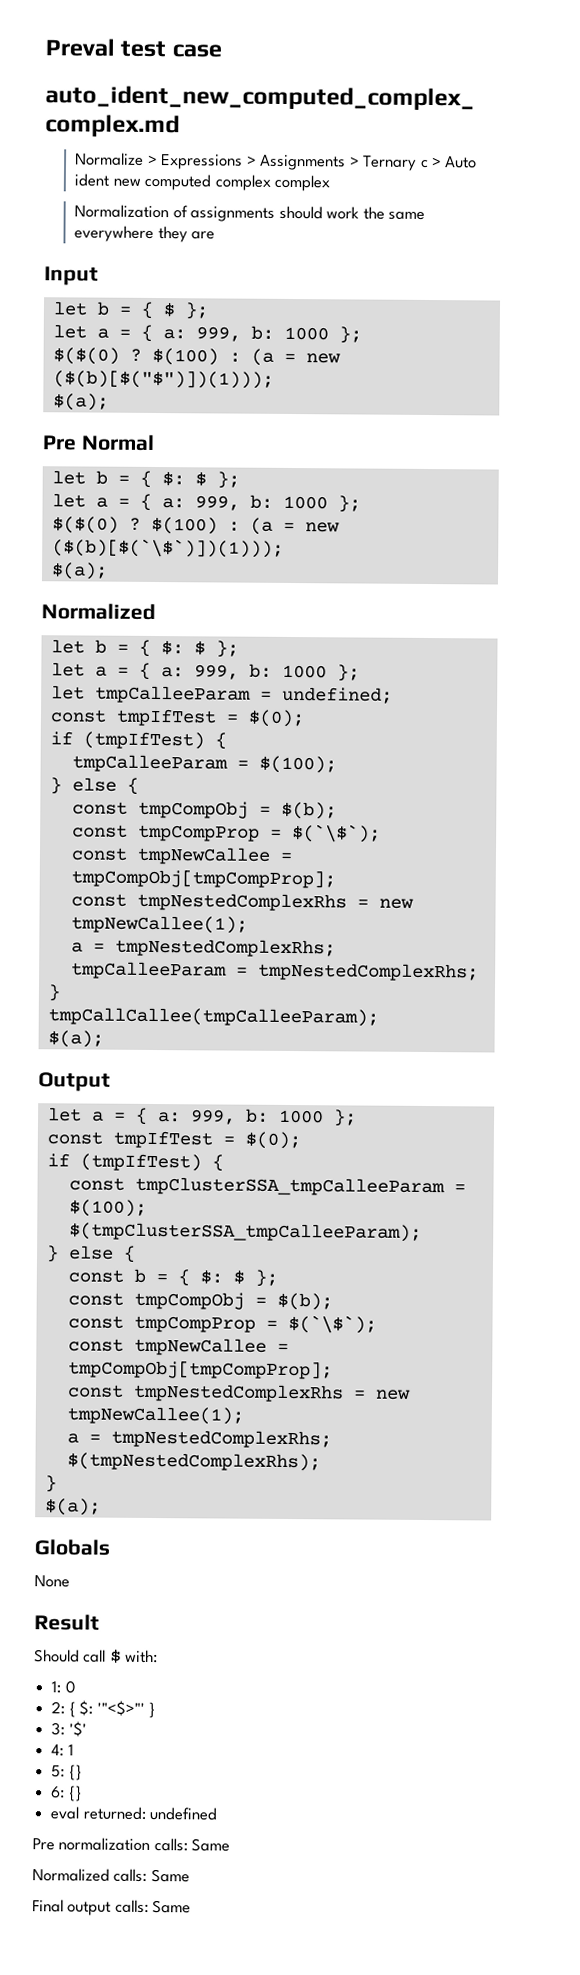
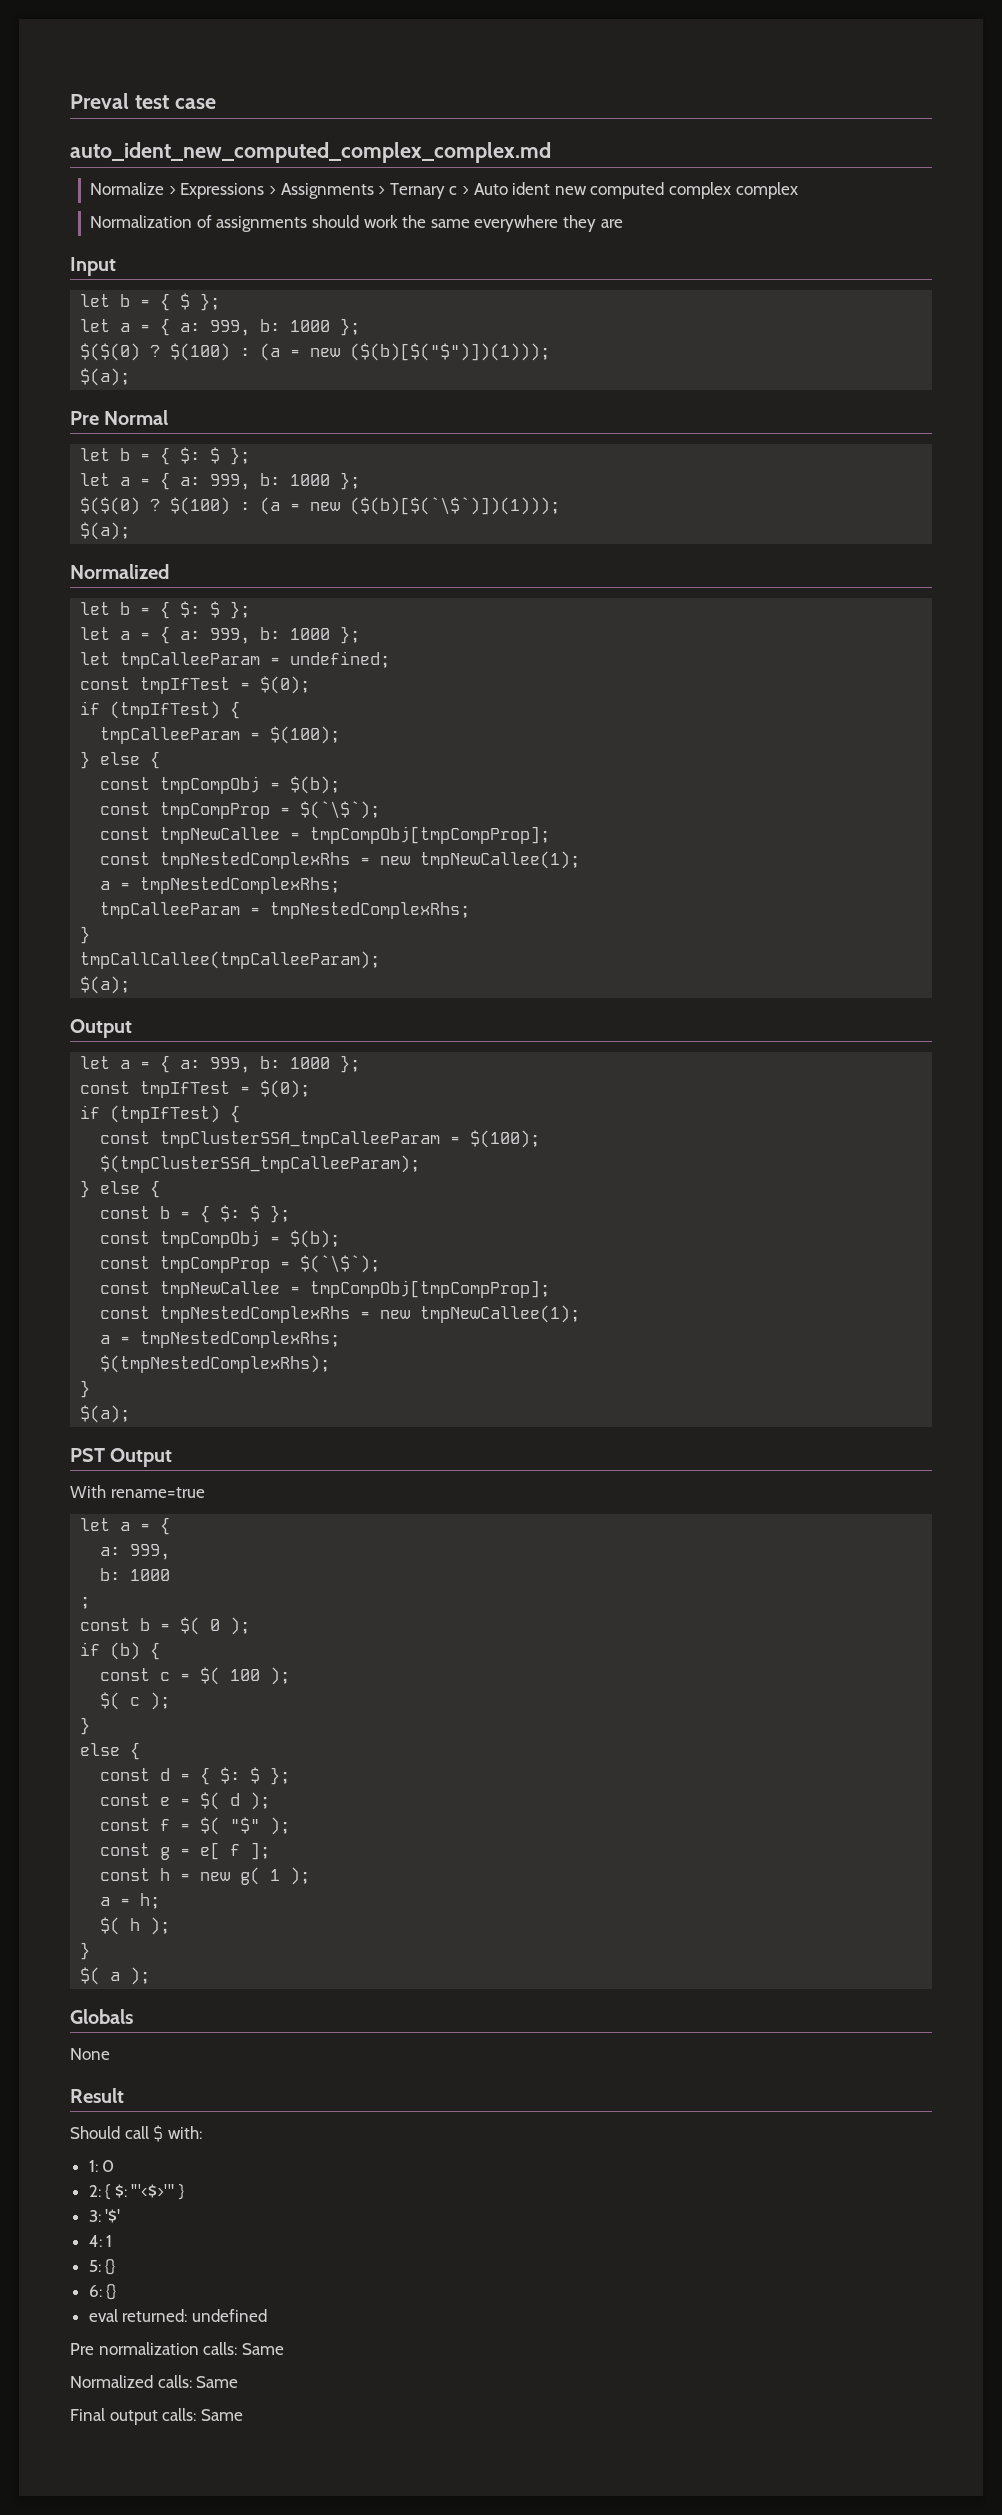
(101, 1507) none -> [70,1448,173,1467] [70,1485,205,1498] [80,1517,171,1535] [100,1544,171,1560] [100,1568,171,1581] [80,1597,91,1609] [80,1617,251,1635] [80,1642,161,1660] [100,1667,291,1685] [100,1692,171,1710] [80,1717,91,1735] [80,1742,141,1760] [100,1767,291,1785] [100,1792,271,1810] [100,1817,291,1835] [100,1842,271,1860] [100,1867,311,1885] [100,1893,161,1909] [100,1917,171,1935] [80,1942,91,1960] [80,1967,151,1985] // PST Output // With rename=true // let a = { // a: 999, // b: 1000 // ; // const b = $( 0 ); // if (b) { // const c = $( 100 ); // $( c ); // } // else { // const d = { $: $ }; // const e = $( d ); // const f = $( "$" ); // const g = e[ f ]; // const h = new g( 1 ); // a = h; // $( h ); // } // $( a );

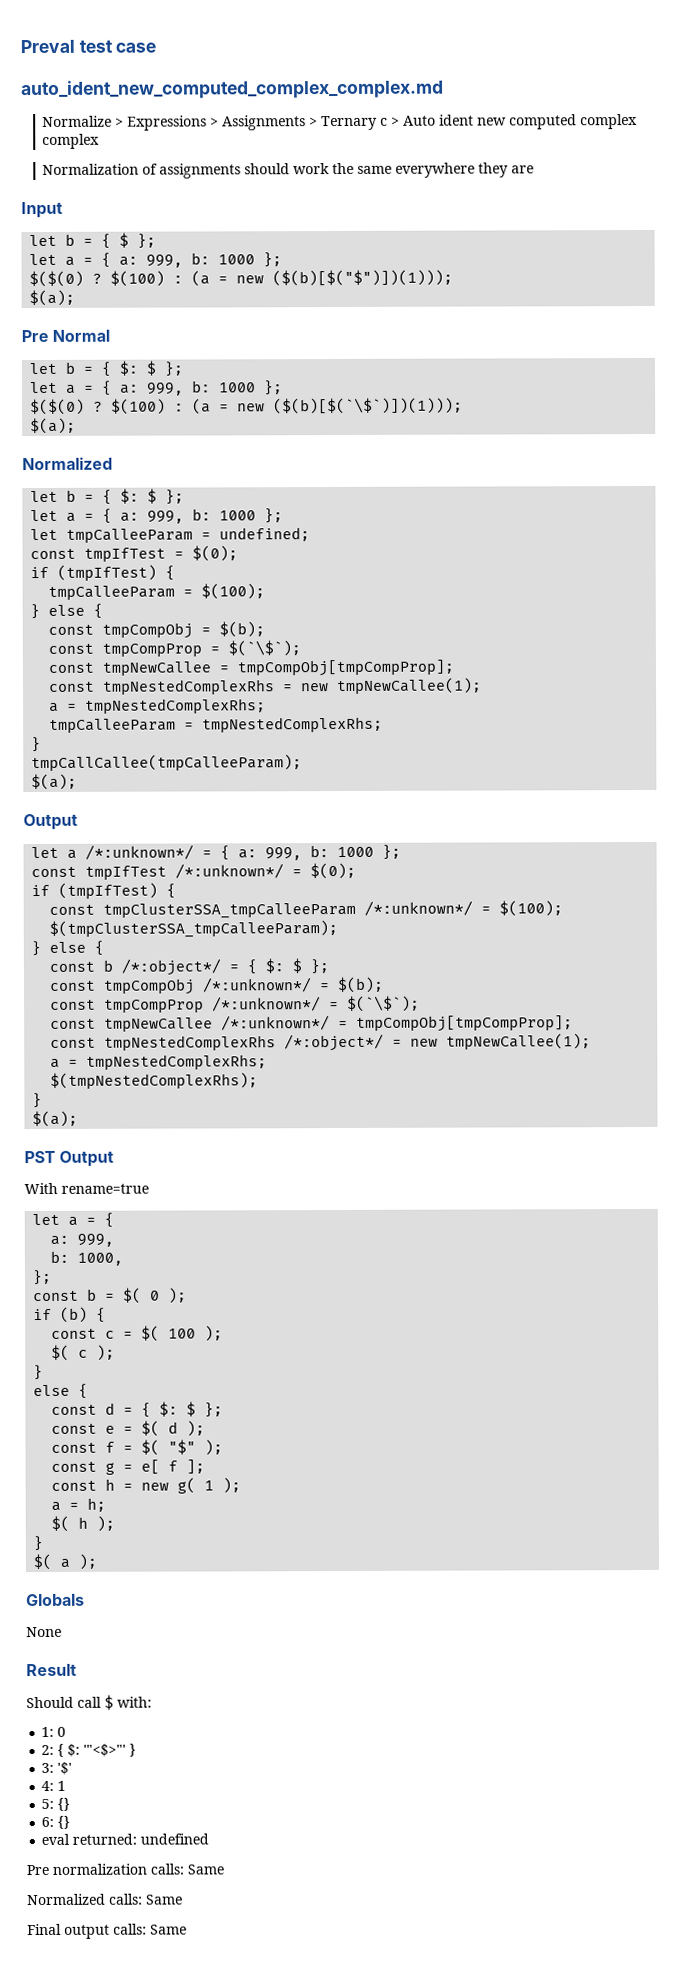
(131, 1064) none -> [85,844,195,860] /*:unknown*/
(231, 1089) none -> [175,863,285,879] /*:unknown*/
(441, 1139) none -> [364,900,474,916] /*:unknown*/
(171, 1212) none -> [121,958,222,976] /*:object*/
[270,1230,341,1248] [100,1255,381,1273] [100,1280,551,1298] [100,1306,351,1323] = $(b); // const tmpCompProp = $(`\$`); // const tmpNewCallee = tmpCompObj[tmpCompProp]; // const tmpNestedComplexRhs -> [202,976,385,994] [50,995,421,1013] [50,1015,574,1032] [50,1033,385,1052] /*:unknown*/ = $(b); // const tmpCompProp /*:unknown*/ = $(`\$`); // const tmpNewCallee /*:unknown*/ = tmpCompObj[tmpCompProp]; // const tmpNestedComplexRhs /*:object*/
[130,1569,171,1581] [80,1597,91,1609] 1000 // ; -> [77,1252,124,1266] [32,1269,53,1286] 1000, // };

